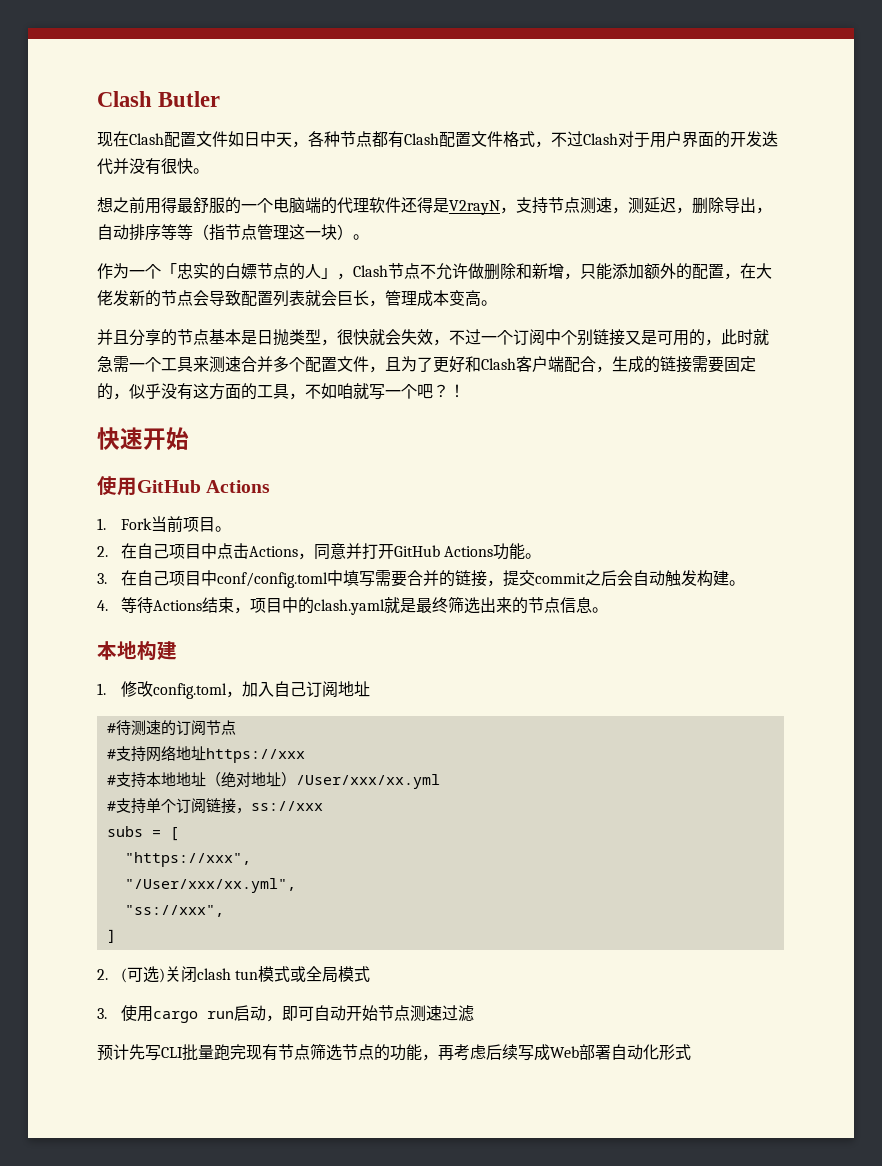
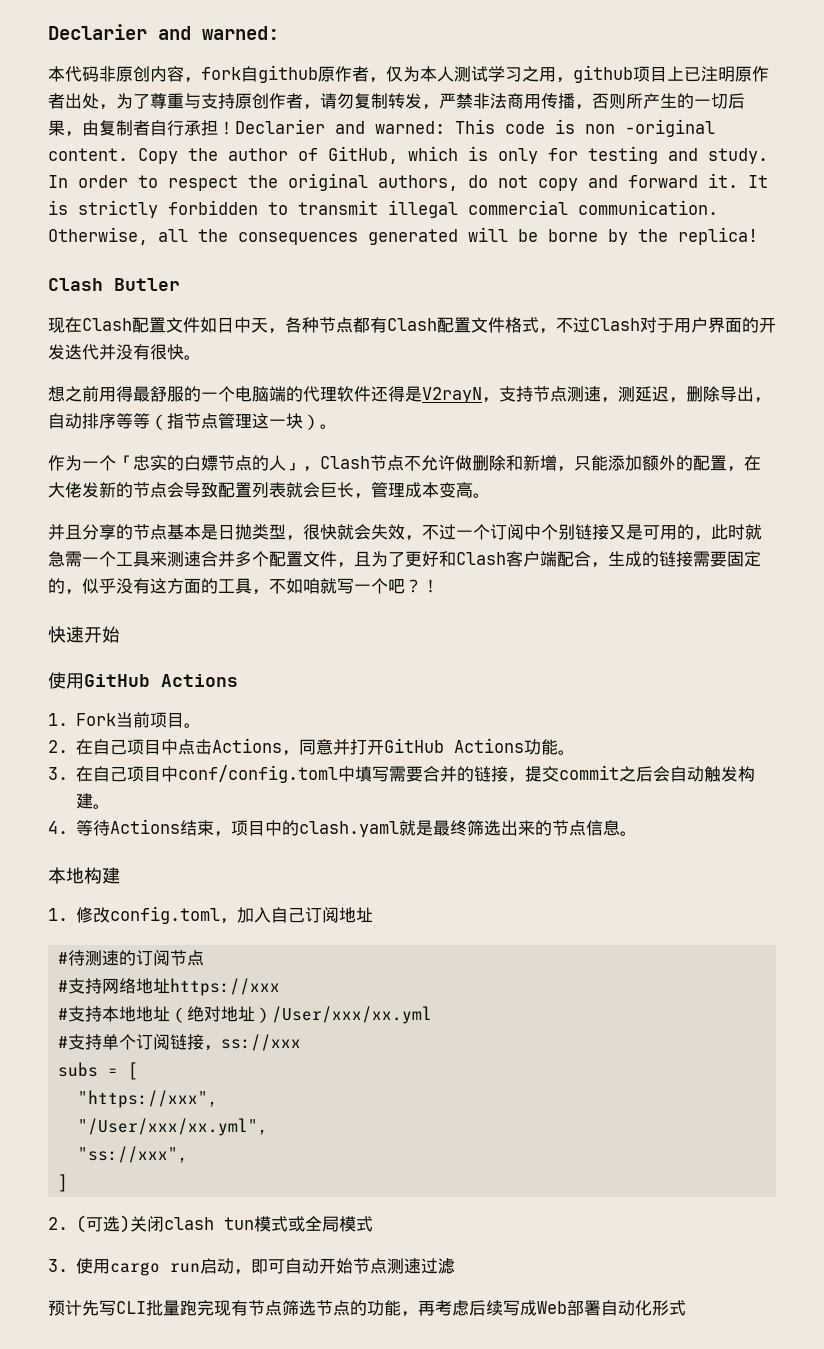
(97, 99) none -> [48,24,279,40] [48,65,769,83] [48,93,745,110] [48,119,715,137] [48,146,768,164] [48,173,768,191] [48,200,718,218] [48,227,758,245] Declarier and warned: // 本代码非原创内容，fork自github原作者，仅为本人测试学习之用，github项目上已注明原作者出处，为了尊重与支持原创作者，请勿复制转发，严禁非法商用传播，否则所产生的一切后果，由复制者自行承担！Declarier and warned: This code is non -original content. Copy the author of GitHub, which is only for testing and study. In order to respect the original authors, do not copy and forward it. It is strictly forbidden to transmit illegal commercial communication. Otherwise, all the consequences generated will be borne by the replica! //

